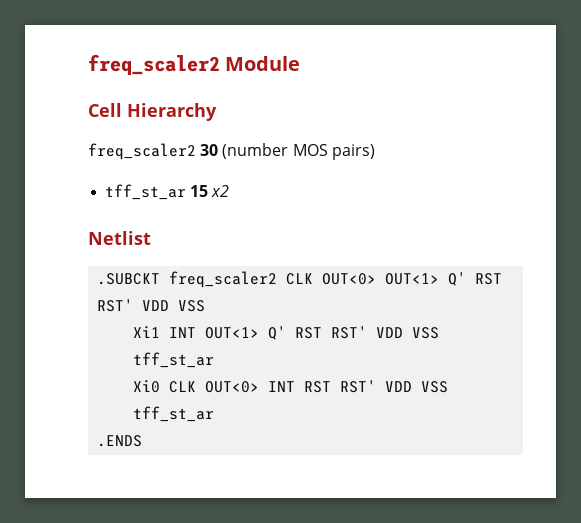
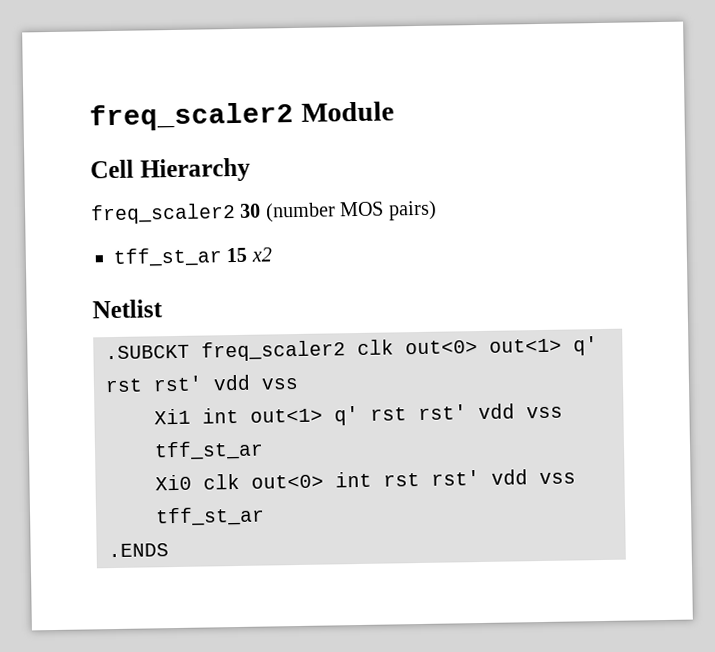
[286,272,503,286] [97,299,206,312] [133,326,440,340] [133,352,215,368] [133,380,449,393] CLK OUT<0> OUT<1> Q' RST RST' VDD VSS // Xi1 INT OUT<1> Q' RST RST' VDD VSS tff_st_ar // Xi0 CLK OUT<0> INT RST RST' VDD VSS -> [357,336,598,356] [105,374,299,393] [154,403,563,426] [154,440,264,461] [155,469,576,491] clk out<0> out<1> q' rst rst' vdd vss // Xi1 int out<1> q' rst rst' vdd vss tff_st_ar // Xi0 clk out<0> int rst rst' vdd vss

